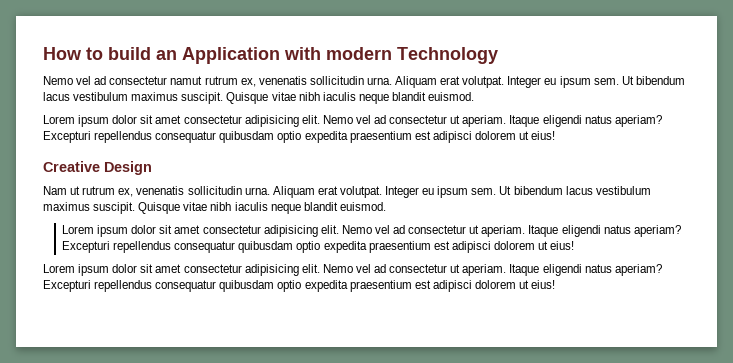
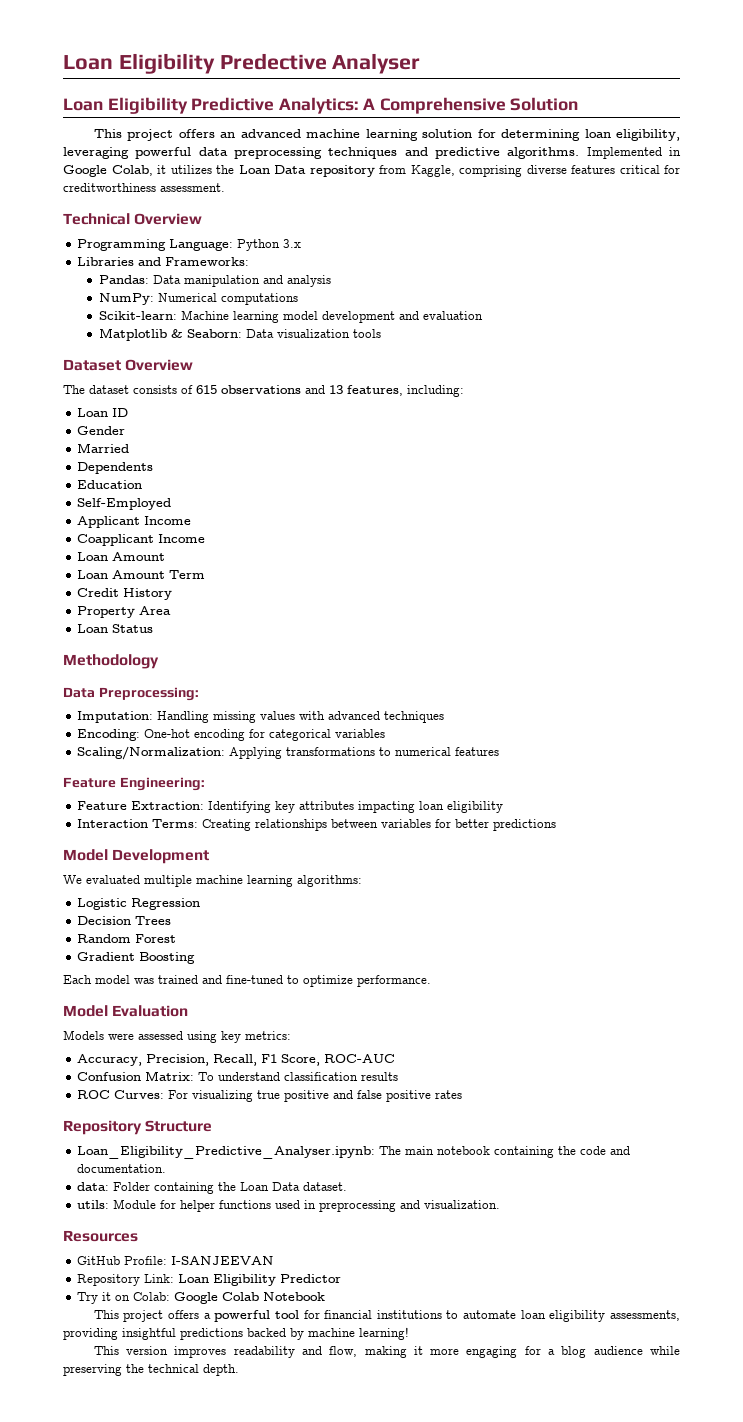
[43,47,498,64] [43,76,685,88] [43,92,475,104] [43,115,662,127] [43,131,556,143] [43,161,152,175] [43,186,651,198] [43,202,386,214] [61,225,681,237] [61,241,575,253] [43,264,662,276] [43,280,556,292] How to build an Application with modern Technology // Nemo vel ad consectetur namut rutrum ex, venenatis sollicitudin urna. Aliquam erat volutpat. Integer eu ipsum sem. Ut bibendum lacus vestibulum maximus suscipit. Quisque vitae nibh iaculis neque blandit euismod. // Lorem ipsum dolor sit amet consectetur adipisicing elit. Nemo vel ad consectetur ut aperiam. Itaque eligendi natus aperiam? Excepturi repellendus consequatur quibusdam optio expedita praesentium est adipisci dolorem ut eius! // Creative Design // Nam ut rutrum ex, venenatis sollicitudin urna. Aliquam erat volutpat. Integer eu ipsum sem. Ut bibendum lacus vestibulum maximus suscipit. Quisque vitae nibh iaculis neque blandit euismod. // Lorem ipsum dolor sit amet consectetur adipisicing elit. Nemo vel ad consectetur ut aperiam. Itaque eligendi natus aperiam? Excepturi repellendus consequatur quibusdam optio expedita praesentium est adipisci dolorem ut eius! // Lorem ipsum dolor sit amet consectetur adipisicing elit. Nemo vel ad consectetur ut aperiam. Itaque eligendi natus aperiam? Excepturi repellendus consequatur quibusdam optio expedita praesentium est adipisci dolorem ut eius! -> [63,53,421,74] [63,97,579,114] [93,129,680,141] [63,147,681,159] [63,165,680,177] [63,183,225,192] [63,213,203,225] [77,239,302,251] [77,257,250,266] [99,275,332,287] [99,293,299,305] [99,310,484,323] [99,328,382,341] [63,359,194,371] [63,385,464,397] [77,408,129,417] [77,426,126,435] [77,443,130,453] [77,462,154,474] [77,480,143,489] [77,498,172,510] [77,516,192,528] [77,534,206,546] [77,552,166,561] [77,570,206,579] [77,588,173,600] [77,606,172,618] [77,624,154,633] [63,654,159,669] [63,687,199,701] [77,711,445,723] [77,729,386,741] [77,746,500,760] [63,777,205,791] [77,801,504,813] [77,819,557,831] [63,849,210,864] [63,875,362,887] [77,898,201,910] [77,916,172,925] [77,934,177,943] [77,952,196,964] [63,975,431,987] [63,1005,189,1017] [63,1030,291,1043] [77,1054,396,1066] [77,1071,399,1081] [77,1090,463,1102] [63,1120,213,1135] [77,1146,631,1159] [77,1164,167,1173] [77,1182,348,1194] [77,1199,501,1212] [63,1230,138,1242] [77,1256,275,1265] [77,1274,342,1286] [77,1292,326,1304] [93,1310,681,1322] [63,1327,409,1340] [93,1346,680,1358] [63,1364,239,1376] Loan Eligibility Predective Analyser // Loan Eligibility Predictive Analytics: A Comprehensive Solution // This project offers an advanced machine learning solution for determining loan eligibility, leveraging powerful data preprocessing techniques and predictive algorithms. Implemented in Google Colab, it utilizes the Loan Data repository from Kaggle, comprising diverse features critical for creditworthiness assessment. // Technical Overview // Programming Language: Python 3.x // Libraries and Frameworks: // Pandas: Data manipulation and analysis // NumPy: Numerical computations // Scikit-learn: Machine learning model development and evaluation // Matplotlib & Seaborn: Data visualization tools // Dataset Overview // The dataset consists of 615 observations and 13 features, including: // Loan ID // Gender // Married // Dependents // Education // Self-Employed // Applicant Income // Coapplicant Income // Loan Amount // Loan Amount Term // Credit History // Property Area // Loan Status // Methodology // Data Preprocessing: // Imputation: Handling missing values with advanced techniques // Encoding: One-hot encoding for categorical variables // Scaling/Normalization: Applying transformations to numerical features // Feature Engineering: // Feature Extraction: Identifying key attributes impacting loan eligibility // Interaction Terms: Creating relationships between variables for better predictions // Model Development // We evaluated multiple machine learning algorithms: // Logistic Regression // Decision Trees // Random Forest // Gradient Boosting // Each model was trained and fine-tuned to optimize performance. // Model Evaluation // Models were assessed using key metrics: // Accuracy, Precision, Recall, F1 Score, ROC-AUC // Confusion Matrix: To understand classification results // ROC Curves: For visualizing true positive and false positive rates // Repository Structure // Loan_Eligibility_Predictive_Analyser.ipynb: The main notebook containing the code and documentation. // data: Folder containing the Loan Data dataset. // utils: Module for helper functions used in preprocessing and visualization. // Resources // GitHub Profile: I-SANJEEVAN // Repository Link: Loan Eligibility Predictor // Try it on Colab: Google Colab Notebook // This project offers a powerful tool for financial institutions to automate loan eligibility assessments, providing insightful predictions backed by machine learning! // This version improves readability and flow, making it more engaging for a blog audience while preserving the technical depth.

